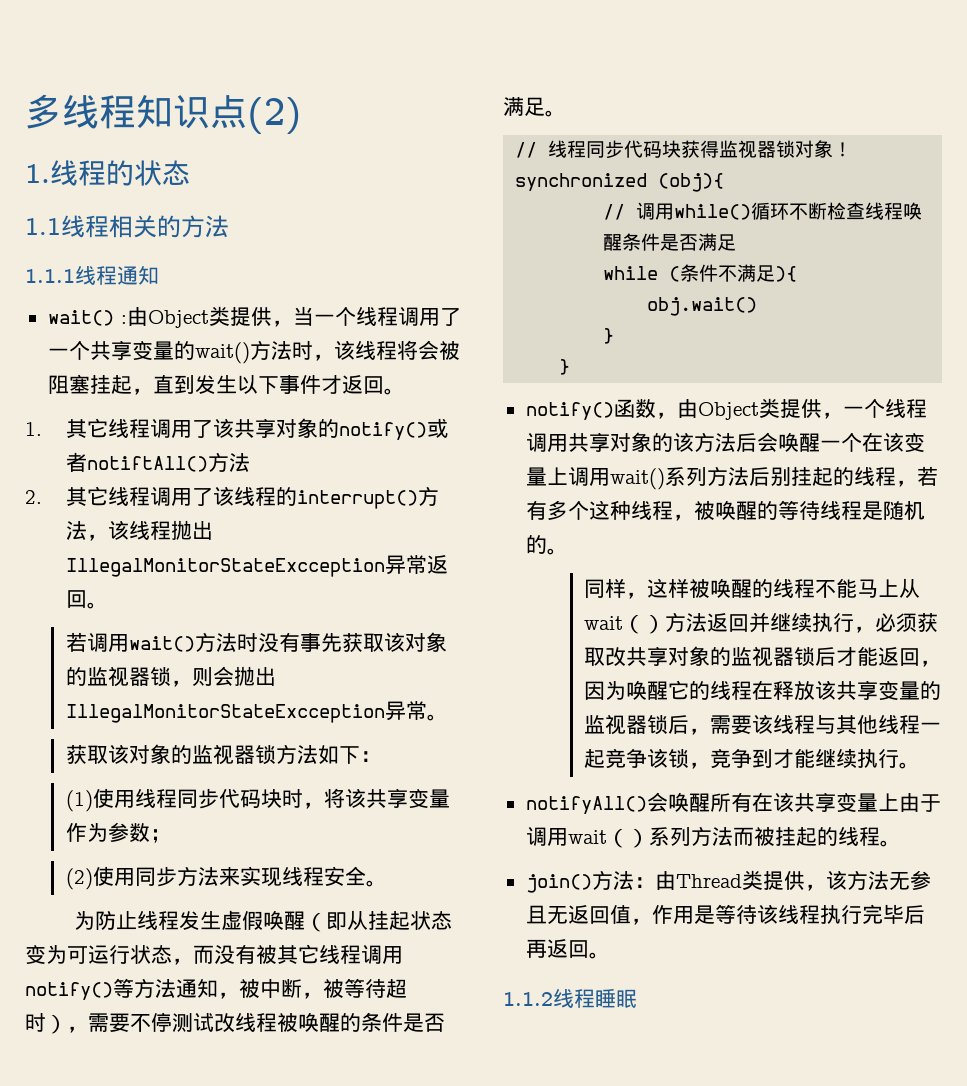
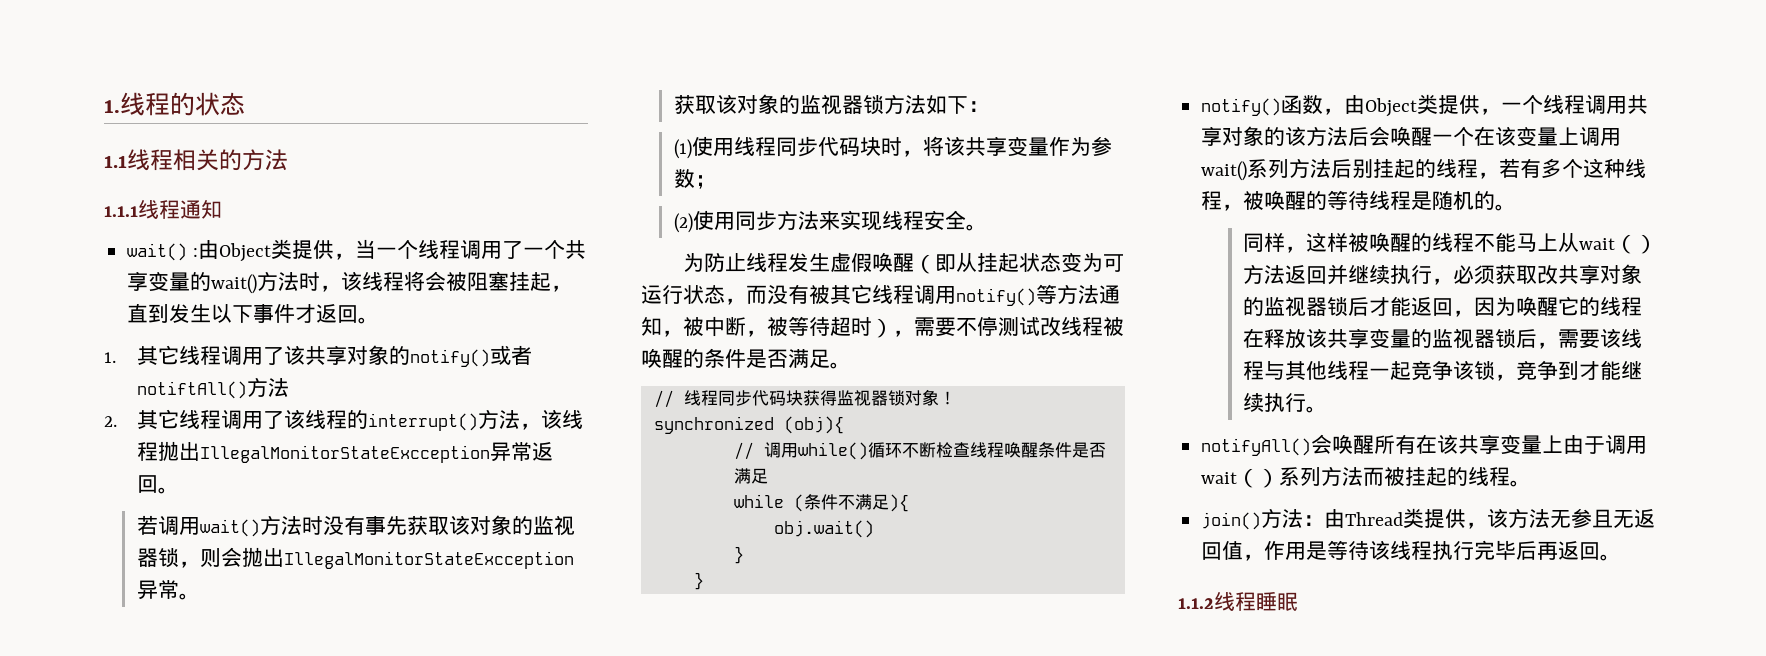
[25,94,302,135] 多线程知识点(2) // -> (104, 106) none

